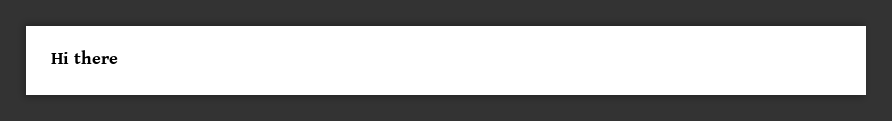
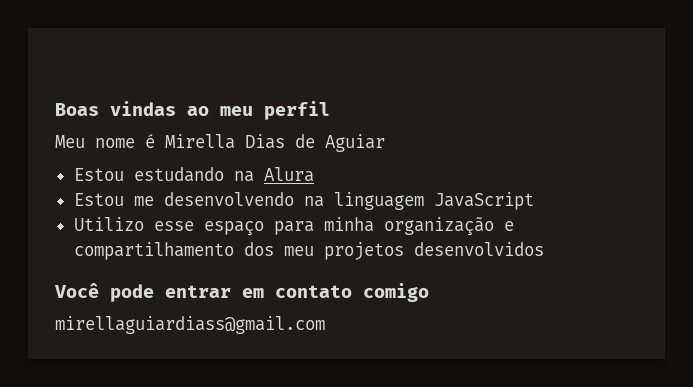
[51,50,118,64] Hi there -> [55,101,330,120] [55,134,385,152] [73,167,314,182] [73,192,534,210] [73,216,514,236] [73,242,544,260] [54,283,429,302] [55,316,325,334] Boas vindas ao meu perfil // Meu nome é Mirella Dias de Aguiar // Estou estudando na Alura // Estou me desenvolvendo na linguagem JavaScript // Utilizo esse espaço para minha organização e compartilhamento dos meu projetos desenvolvidos // Você pode entrar em contato comigo // mirellaguiardiass@gmail.com

